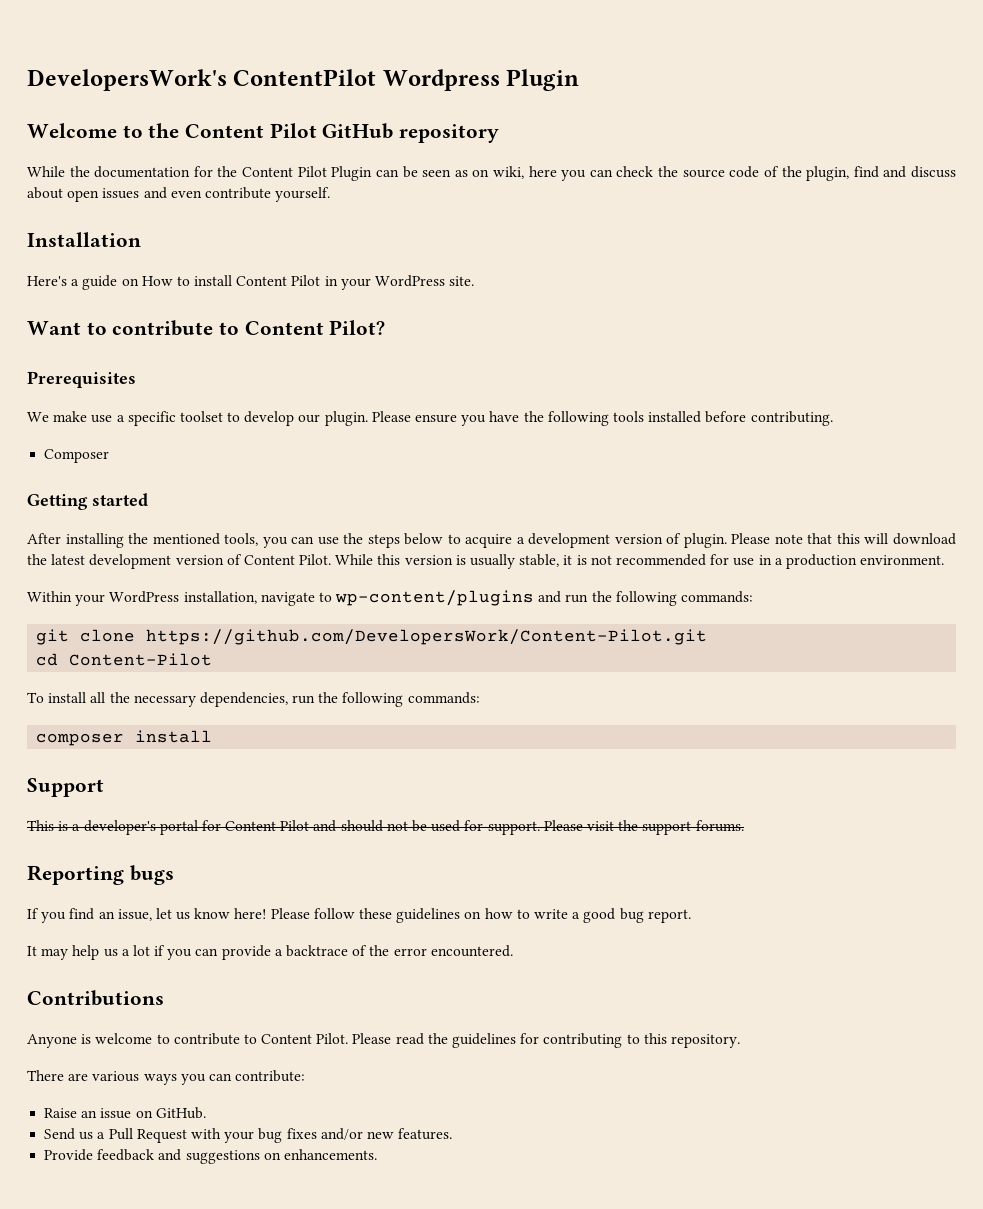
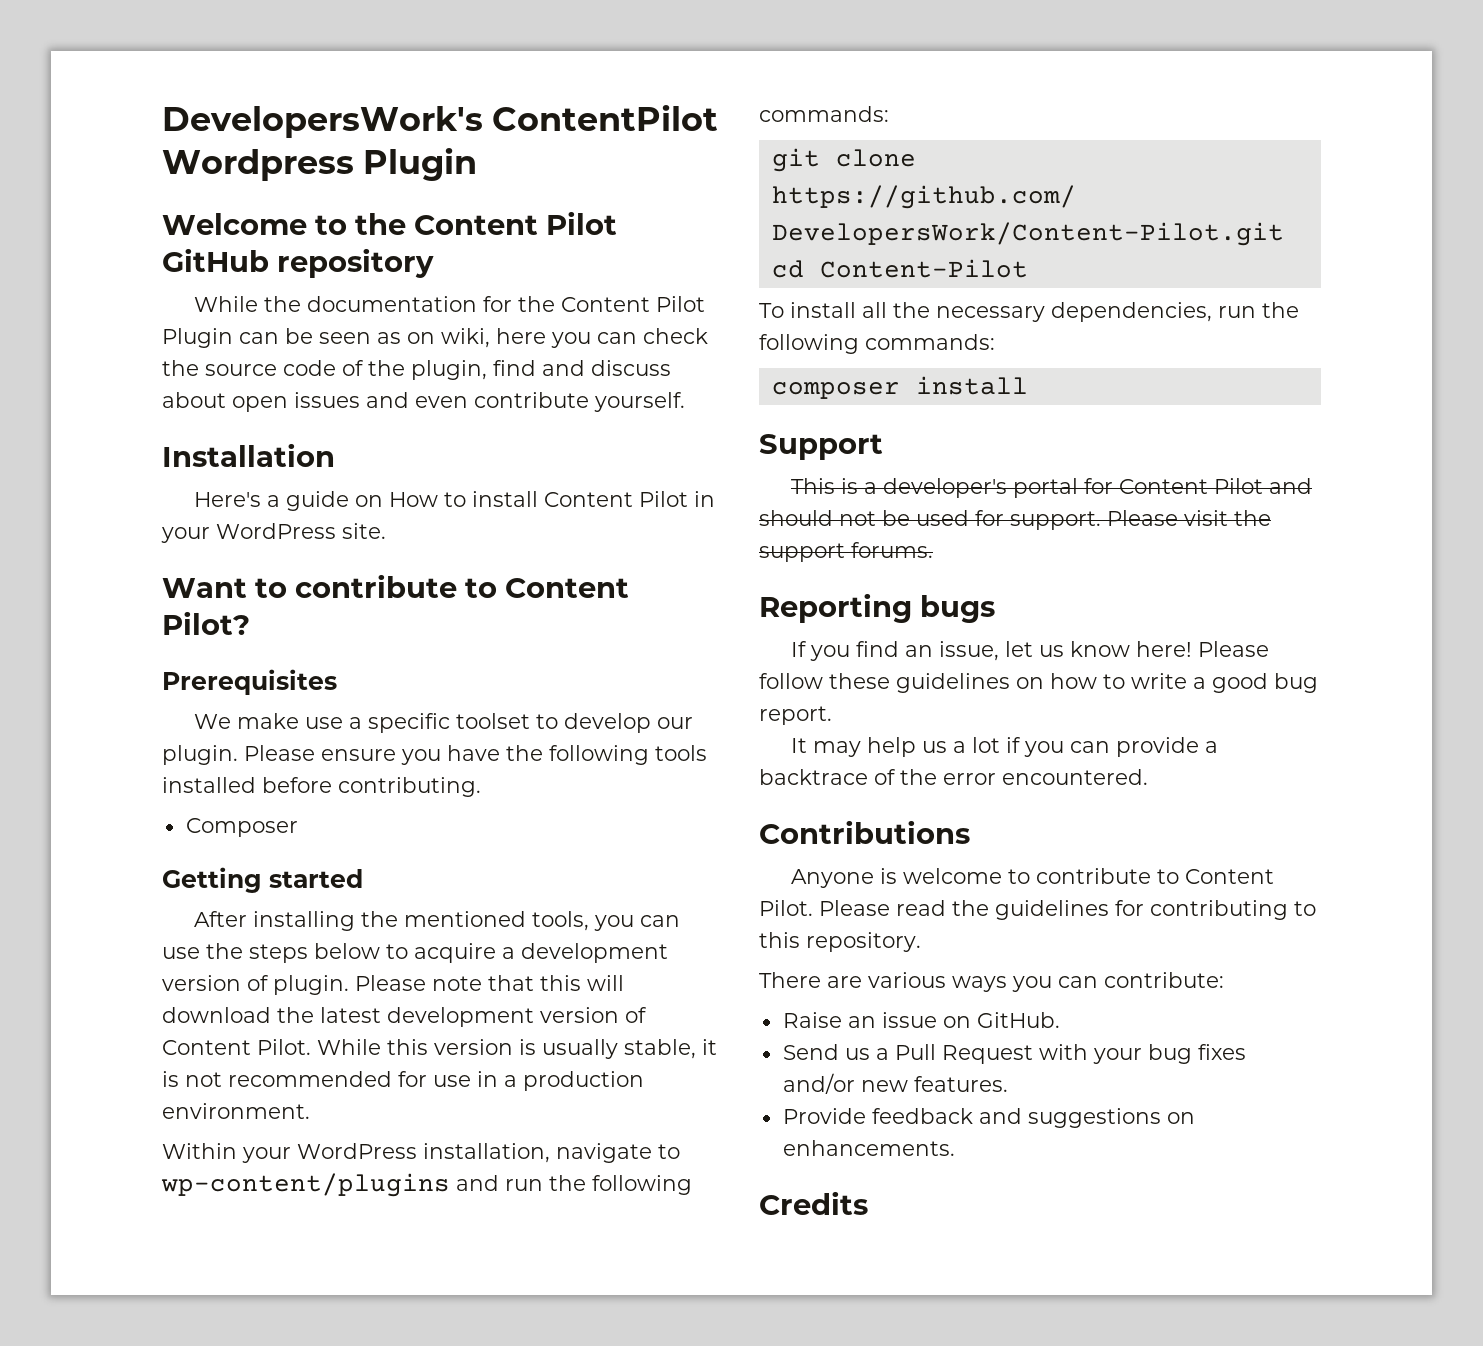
(377, 1154) none -> [759,1191,868,1215] // Credits

